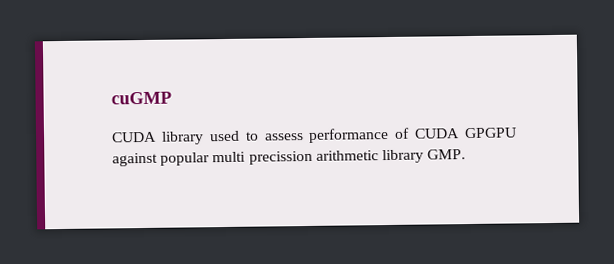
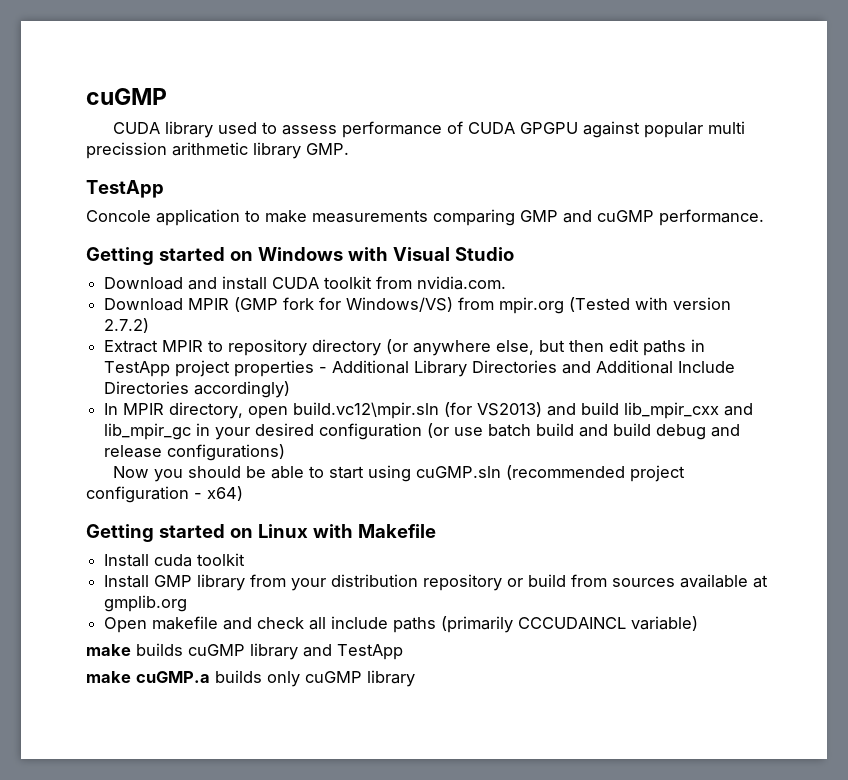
(467, 154) none -> [86,180,164,198] [86,209,764,226] [86,247,514,265] [104,276,507,290] [104,297,732,314] [104,318,150,333] [104,339,706,356] [104,360,736,377] [104,381,291,398] [104,402,754,419] [104,423,741,440] [104,444,286,461] [112,465,685,482] [86,486,243,503] [86,524,436,542] [104,553,246,567] [104,574,769,591] [104,595,188,612] [104,616,699,633] [86,643,403,660] [86,670,415,687] // TestApp // Concole application to make measurements comparing GMP and cuGMP performance. // Getting started on Windows with Visual Studio // Download and install CUDA toolkit from nvidia.com. // Download MPIR (GMP fork for Windows/VS) from mpir.org (Tested with version 2.7.2) // Extract MPIR to repository directory (or anywhere else, but then edit paths in TestApp project properties - Additional Library Directories and Additional Include Directories accordingly) // In MPIR directory, open build.vc12\mpir.sln (for VS2013) and build lib_mpir_cxx and lib_mpir_gc in your desired configuration (or use batch build and build debug and release configurations) // Now you should be able to start using cuGMP.sln (recommended project configuration - x64) // Getting started on Linux with Makefile // Install cuda toolkit // Install GMP library from your distribution repository or build from sources available at gmplib.org // Open makefile and check all include paths (primarily CCCUDAINCL variable) // make builds cuGMP library and TestApp // make cuGMP.a builds only cuGMP library

